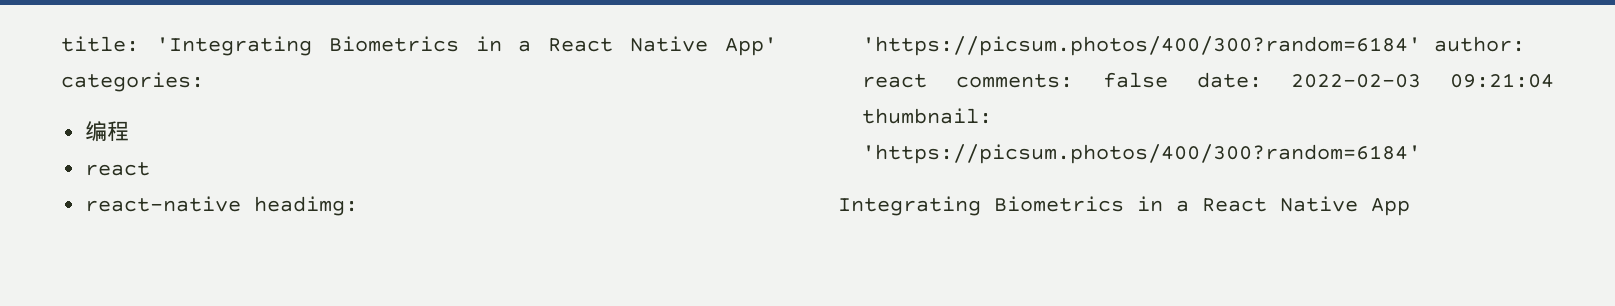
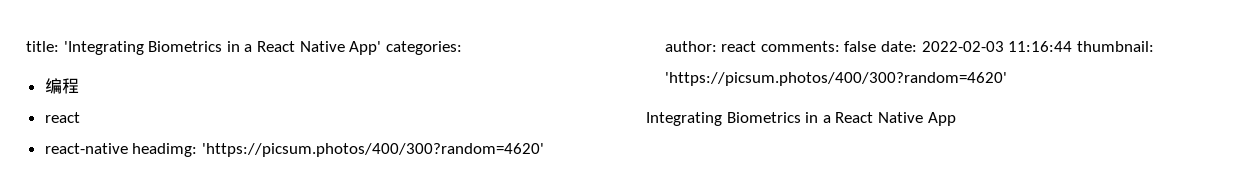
[862,36,1422,56] 'https://picsum.photos/400/300?random=6184' -> [201,143,544,157] 'https://picsum.photos/400/300?random=4620'
[1450,73,1554,88] [862,108,993,124] [862,144,1422,164] 09:21:04 thumbnail: 'https://picsum.photos/400/300?random=6184' -> [1008,41,1154,52] [664,72,1007,86] 11:16:44 thumbnail: 'https://picsum.photos/400/300?random=4620'

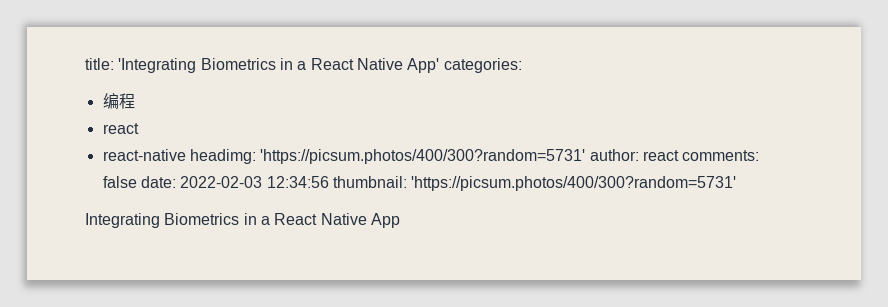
[201,143,544,157] 'https://picsum.photos/400/300?random=4620' -> [260,149,586,164] 'https://picsum.photos/400/300?random=5731'
[1008,41,1154,52] [664,72,1007,86] 11:16:44 thumbnail: 'https://picsum.photos/400/300?random=4620' -> [266,176,737,191] 12:34:56 thumbnail: 'https://picsum.photos/400/300?random=5731'

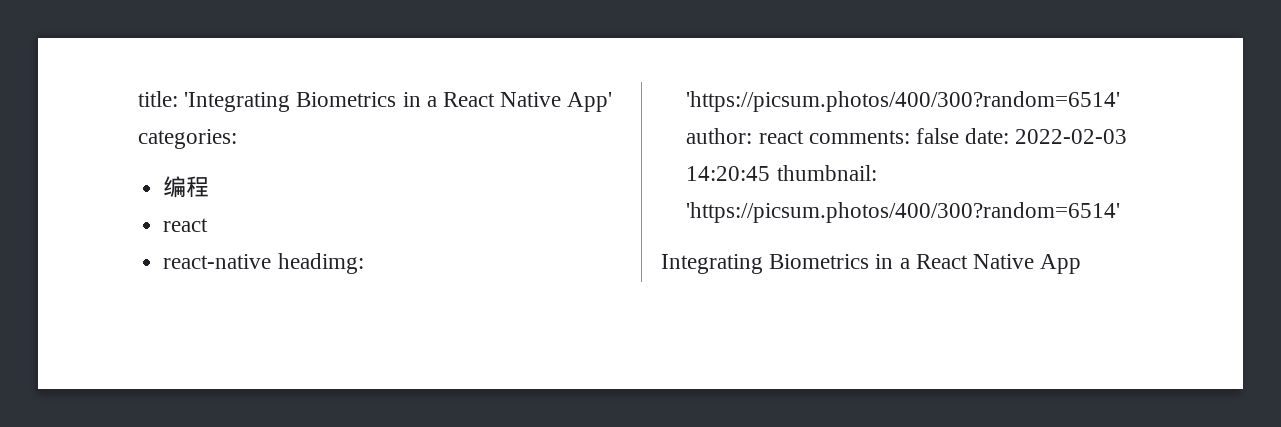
[260,149,586,164] 'https://picsum.photos/400/300?random=5731' -> [686,91,1121,112] 'https://picsum.photos/400/300?random=6514'
[266,176,737,191] 12:34:56 thumbnail: 'https://picsum.photos/400/300?random=5731' -> [686,165,877,181] [686,202,1121,223] 14:20:45 thumbnail: 'https://picsum.photos/400/300?random=6514'

